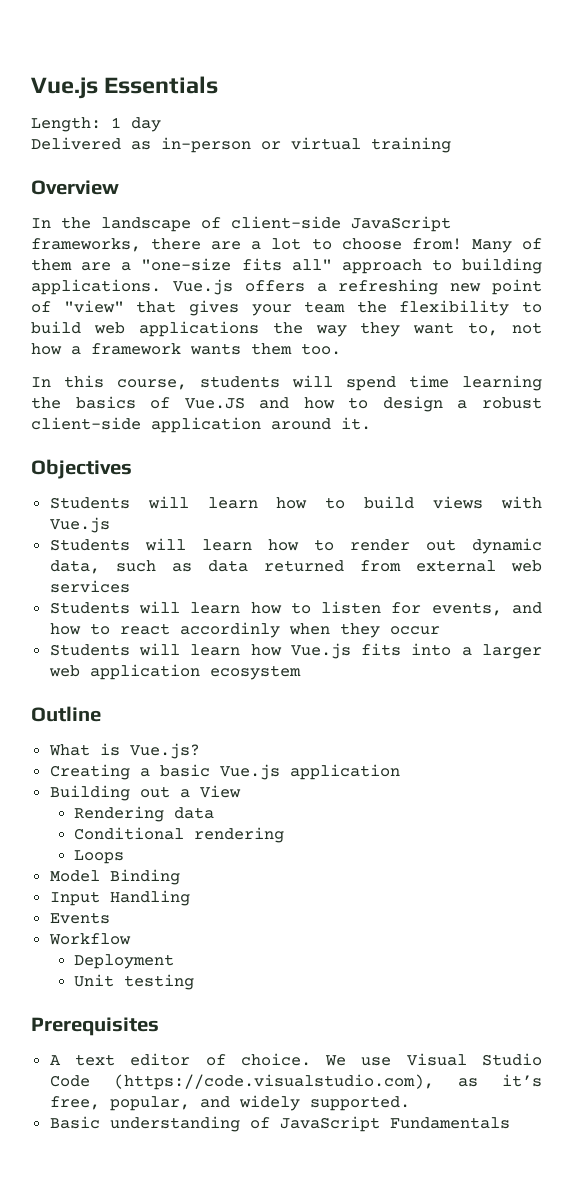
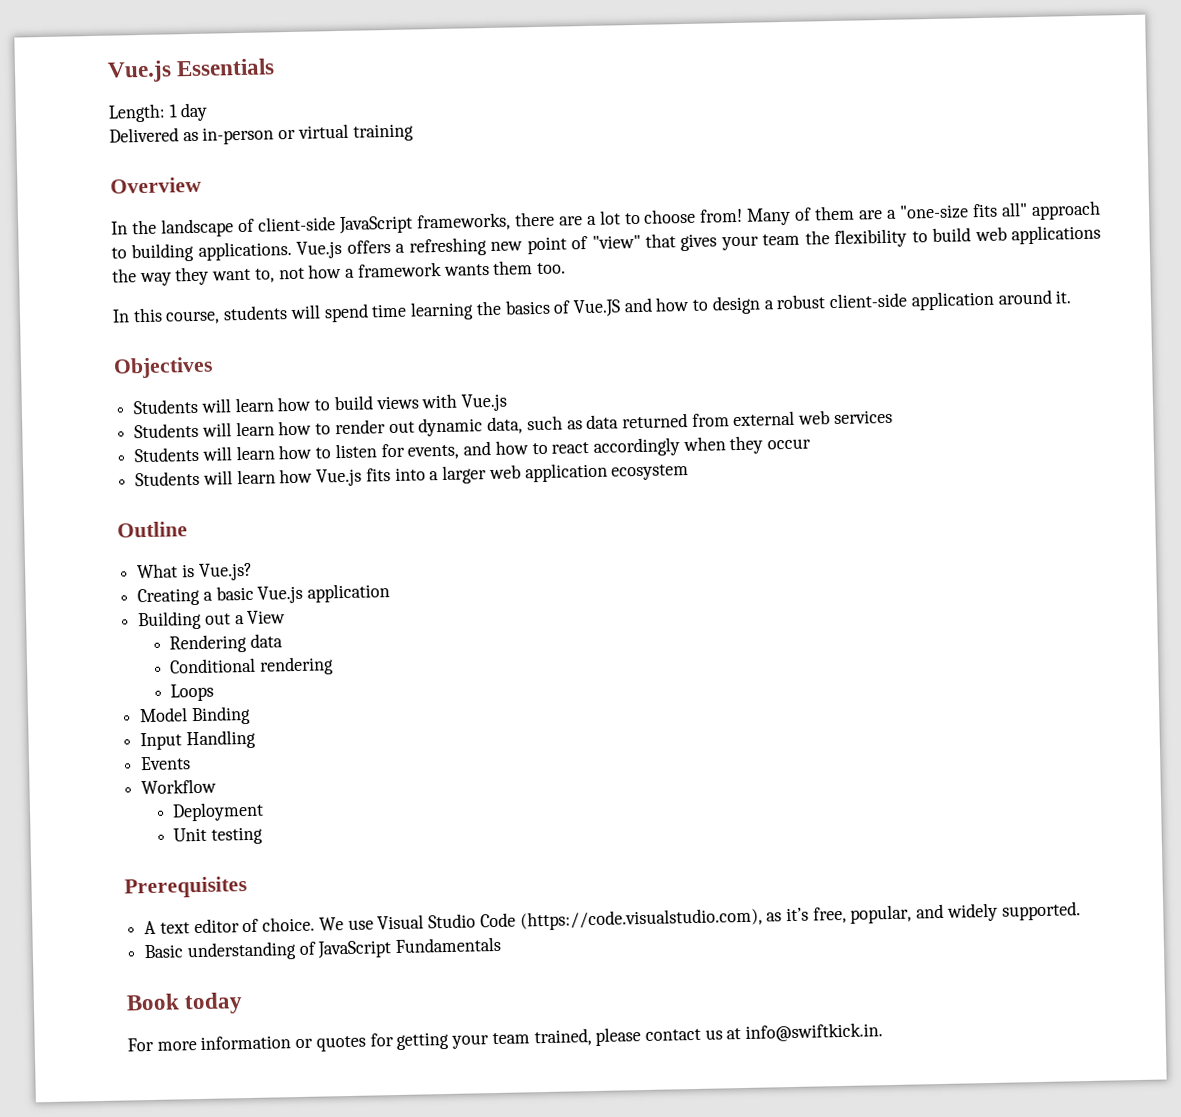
[179,622,280,638] accordinly -> [592,437,680,457] accordingly
(510, 1123) none -> [126,992,244,1015] [127,1022,884,1052] // Book today // For more information or quotes for getting your team trained, please contact us at info@swiftkick.in.

